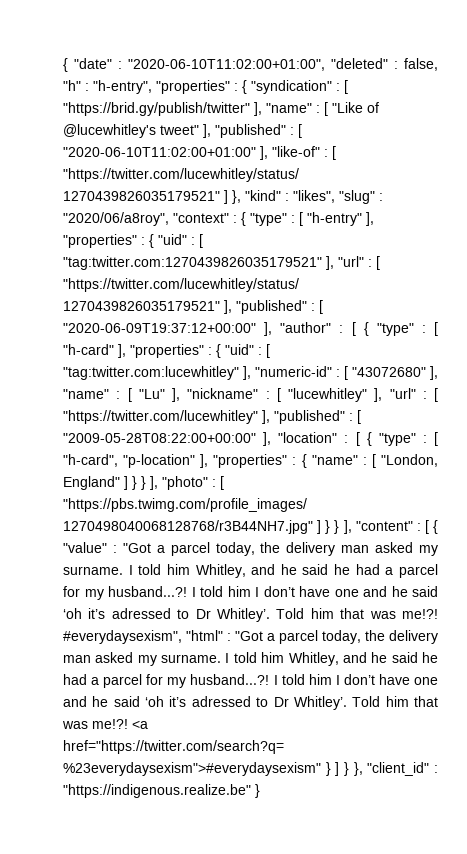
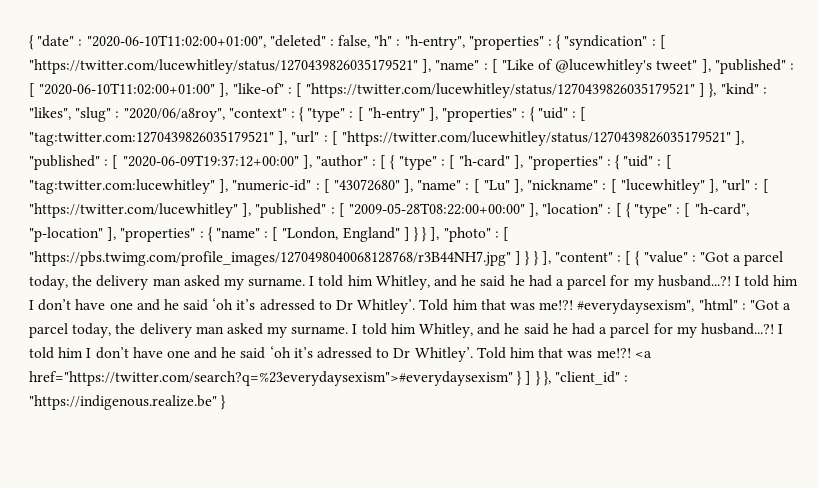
[63,102,250,116] "https://brid.gy/publish/twitter" -> [29,59,418,74] "https://twitter.com/lucewhitley/status/1270439826035179521"

